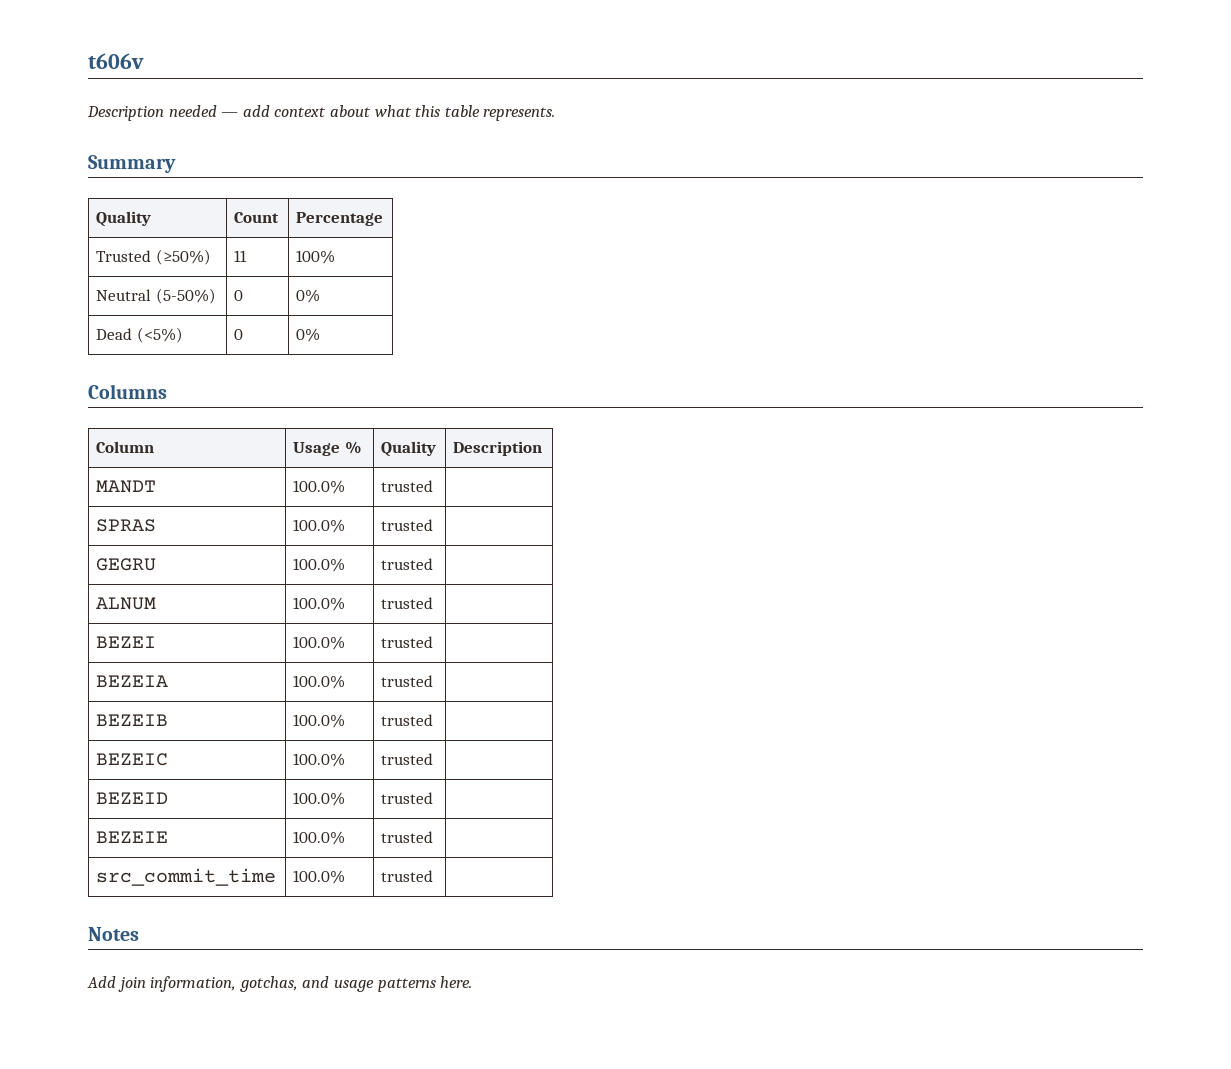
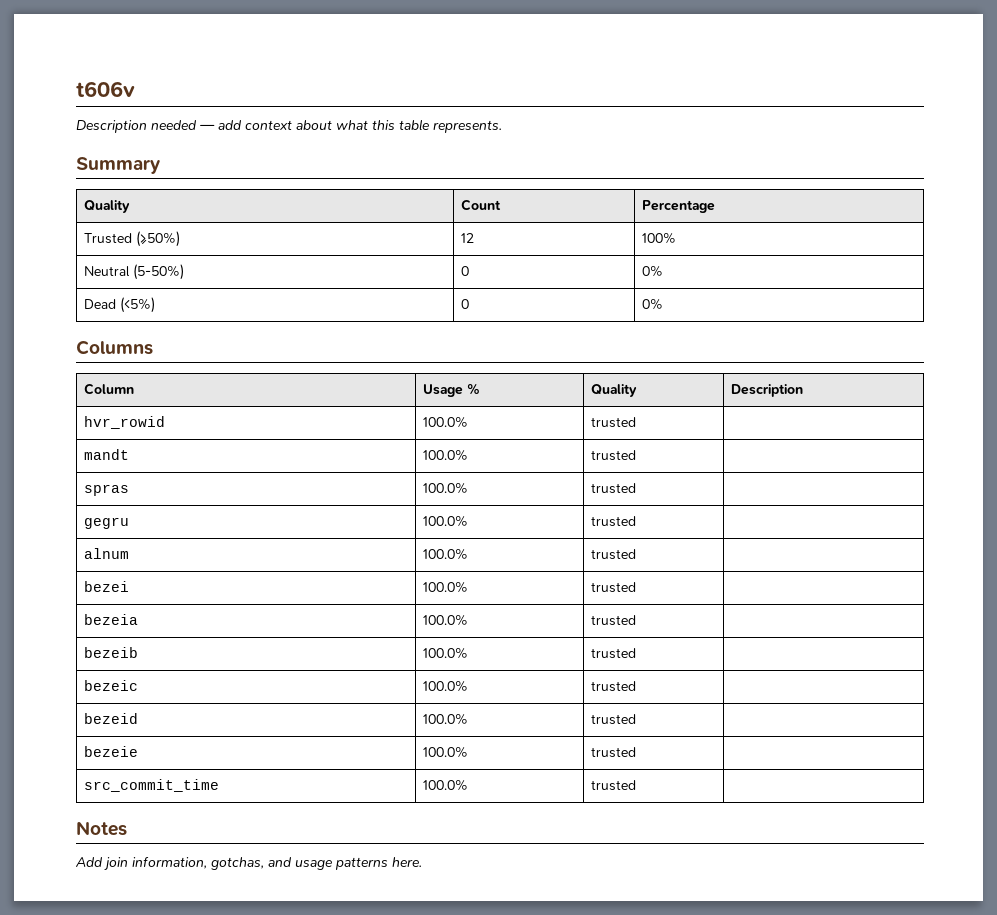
[234,250,248,262] 11 -> [461,233,475,243] 12
[96,480,157,493] [293,480,346,494] [381,480,434,492] [96,519,157,532] [293,519,346,533] [381,519,434,531] [96,558,157,571] [293,558,346,572] [381,558,434,570] [96,597,157,610] [293,597,346,611] [381,597,434,609] [96,636,157,648] [293,636,346,650] [381,636,434,648] [96,675,169,687] [293,675,346,689] [381,675,434,687] [96,714,169,726] [293,714,346,728] [381,714,434,726] [96,753,169,766] [293,753,346,767] [381,753,434,765] [96,792,169,804] [293,792,346,806] [381,792,434,804] [96,831,169,843] MANDT | 100.0% | trusted | // SPRAS | 100.0% | trusted | // GEGRU | 100.0% | trusted | // ALNUM | 100.0% | trusted | // BEZEI | 100.0% | trusted | // BEZEIA | 100.0% | trusted | // BEZEIB | 100.0% | trusted | // BEZEIC | 100.0% | trusted | // BEZEID | 100.0% | trusted | // BEZEIE -> [84,416,166,429] [423,416,469,428] [591,417,637,428] [84,449,130,460] [423,449,469,461] [591,450,637,461] [84,484,130,496] [423,482,469,494] [591,483,637,494] [84,517,130,529] [423,515,469,527] [591,516,637,527] [84,548,130,559] [423,548,469,560] [591,549,637,560] [84,581,130,592] [423,581,469,593] [591,582,637,593] [84,614,139,625] [423,614,469,626] [591,615,637,626] [84,647,139,658] [423,647,469,659] [591,648,637,659] [84,680,139,691] [423,680,469,692] [591,681,637,692] [84,713,139,724] [423,713,469,725] [591,714,637,725] [84,746,139,757] hvr_rowid | 100.0% | trusted | // mandt | 100.0% | trusted | // spras | 100.0% | trusted | // gegru | 100.0% | trusted | // alnum | 100.0% | trusted | // bezei | 100.0% | trusted | // bezeia | 100.0% | trusted | // bezeib | 100.0% | trusted | // bezeic | 100.0% | trusted | // bezeid | 100.0% | trusted | // bezeie

